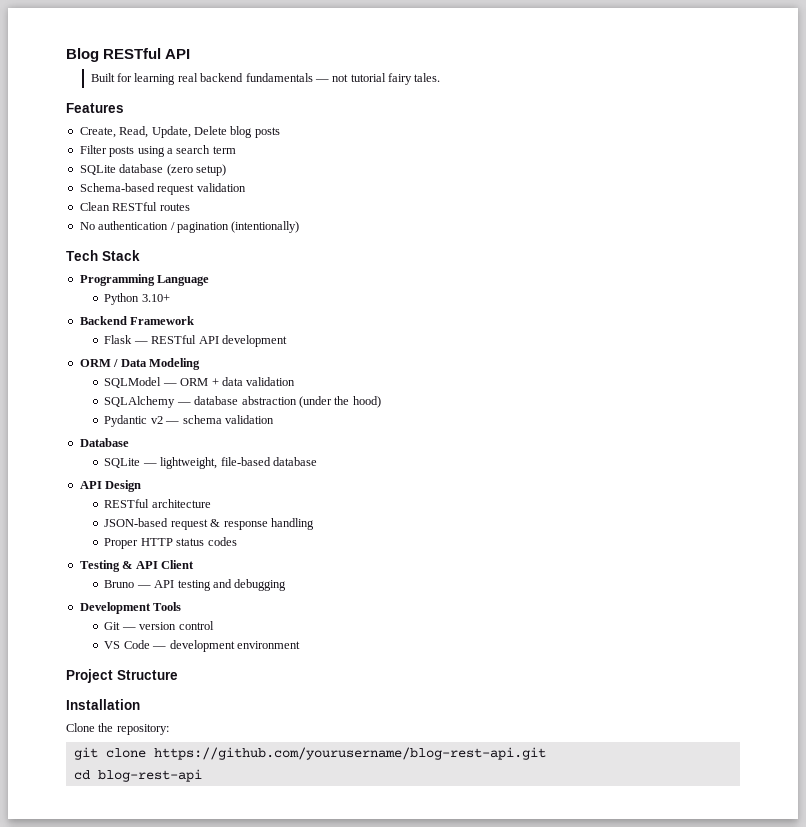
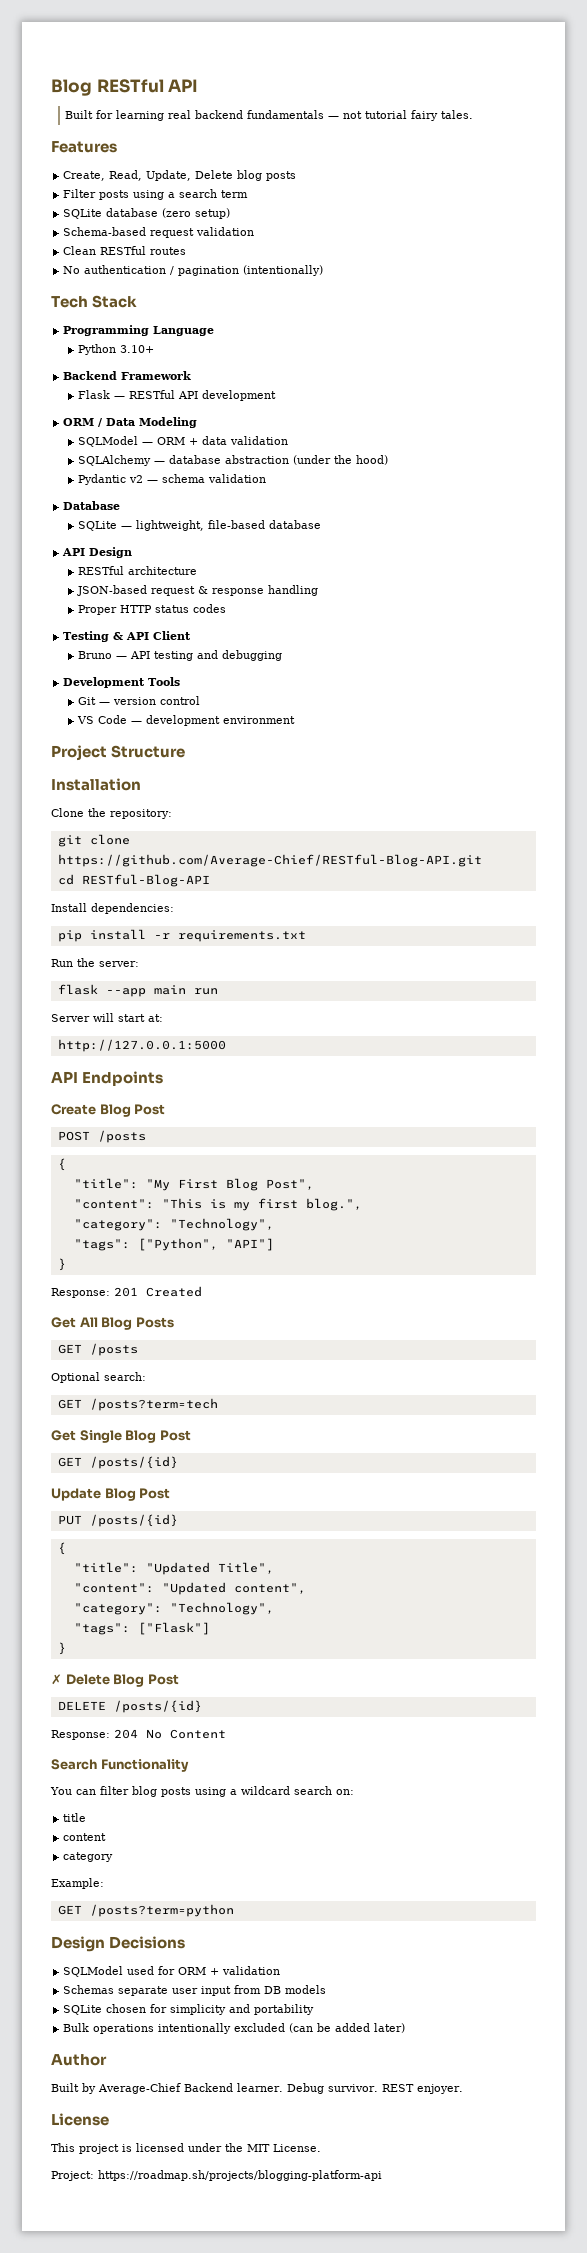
[153,747,546,760] https://github.com/yourusername/blog-rest-api.git -> [57,854,482,867] https://github.com/Average-Chief/RESTful-Blog-API.git
[97,769,202,782] blog-rest-api -> [81,874,210,887] [51,903,174,914] [57,929,306,942] [51,958,139,967] [57,984,218,997] [51,1013,163,1022] [57,1039,226,1052] [51,1071,164,1086] [51,1104,166,1117] [57,1130,146,1143] [57,1158,66,1171] [73,1178,314,1191] [73,1198,362,1211] [73,1218,274,1231] [73,1238,274,1251] [57,1258,66,1271] [51,1286,202,1298] [51,1317,174,1330] [57,1343,138,1356] [51,1372,146,1383] [57,1398,218,1411] [51,1430,191,1443] [57,1456,178,1469] [51,1488,171,1501] [57,1514,178,1527] [57,1542,66,1555] [73,1562,274,1575] [73,1582,306,1595] [73,1602,274,1615] [73,1622,210,1635] [57,1642,66,1655] [51,1674,179,1687] [57,1700,202,1713] [51,1729,226,1740] [51,1759,189,1772] [50,1786,354,1797] [63,1813,87,1822] [63,1833,107,1841] [63,1852,114,1862] [51,1878,104,1889] [57,1904,234,1917] [51,1936,186,1952] [63,1966,281,1977] [63,1985,327,1996] [63,2004,315,2015] [63,2023,406,2034] [51,2054,107,2066] [51,2083,463,2094] [51,2113,109,2126] [51,2143,321,2154] [51,2170,382,2181] RESTful-Blog-API // Install dependencies: // pip install -r requirements.txt // Run the server: // flask --app main run // Server will start at: // http://127.0.0.1:5000 // API Endpoints // Create Blog Post // POST /posts // { // "title": "My First Blog Post", // "content": "This is my first blog.", // "category": "Technology", // "tags": ["Python", "API"] // } // Response: 201 Created // Get All Blog Posts // GET /posts // Optional search: // GET /posts?term=tech // Get Single Blog Post // GET /posts/{id} // Update Blog Post // PUT /posts/{id} // { // "title": "Updated Title", // "content": "Updated content", // "category": "Technology", // "tags": ["Flask"] // } // ✗ Delete Blog Post // DELETE /posts/{id} // Response: 204 No Content // Search Functionality // You can filter blog posts using a wildcard search on: // title // content // category // Example: // GET /posts?term=python // Design Decisions // SQLModel used for ORM + validation // Schemas separate user input from DB models // SQLite chosen for simplicity and portability // Bulk operations intentionally excluded (can be added later) // Author // Built by Average-Chief Backend learner. Debug survivor. REST enjoyer. // License // This project is licensed under the MIT License. // Project: https://roadmap.sh/projects/blogging-platform-api

